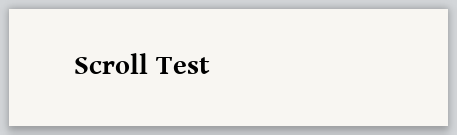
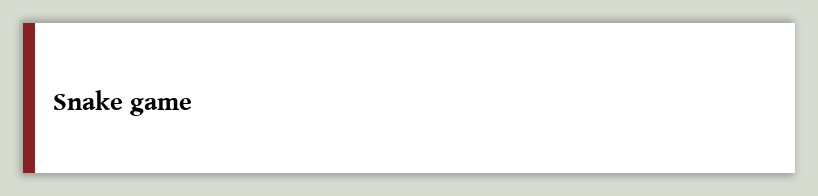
[74,53,210,74] Scroll Test -> [53,90,192,116] Snake game

